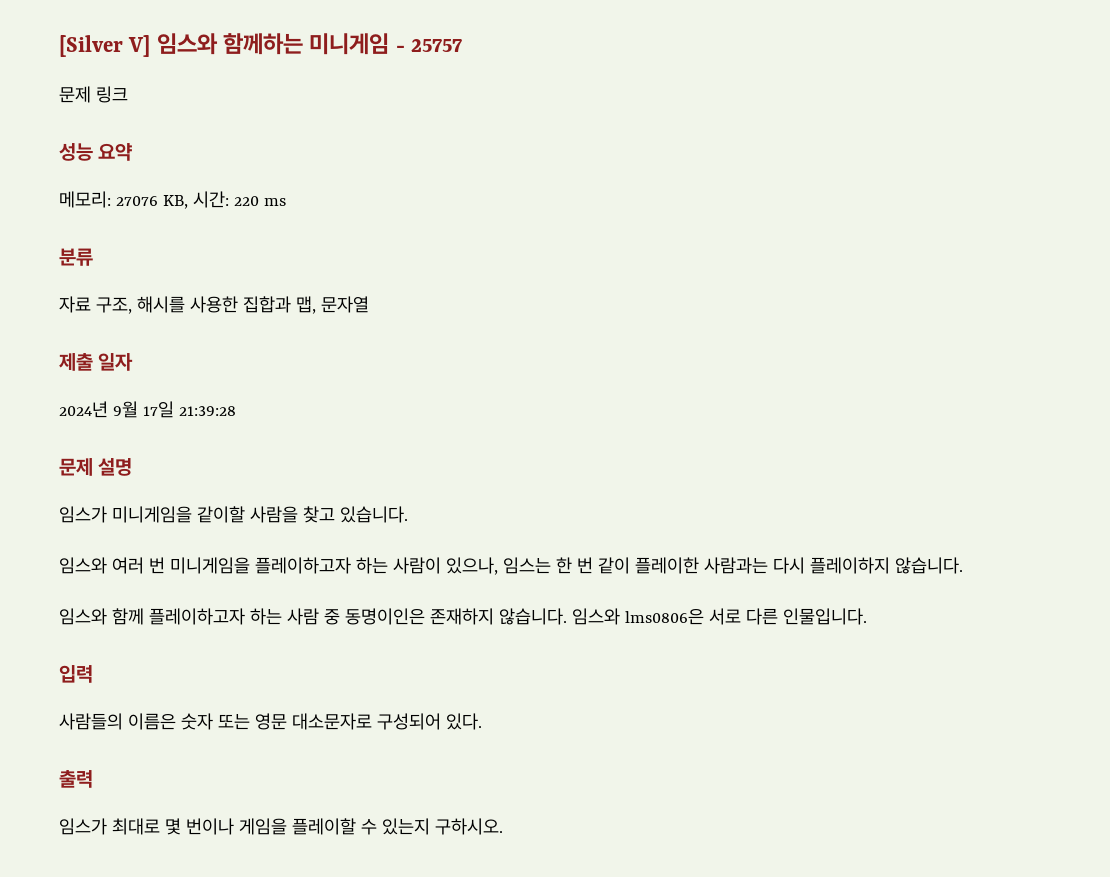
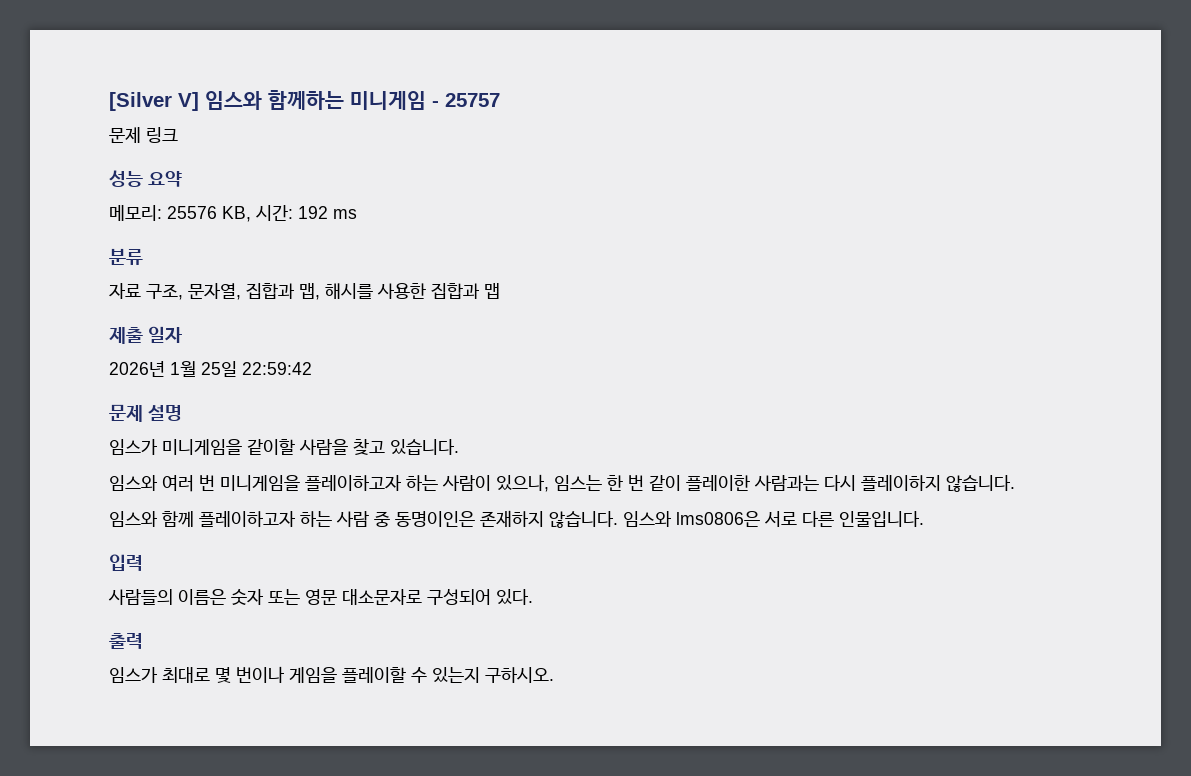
[115,196,158,206] 27076 -> [167,206,217,219] 25576
[233,196,259,206] 220 -> [298,206,328,219] 192
(132, 305) none -> [188,283,320,300] 문자열, 집합과 맵,
[295,296,369,314] 맵, 문자열 -> [484,283,500,299] 맵
[59,401,236,418] 2024년 9월 17일 21:39:28 -> [109,361,312,377] 2026년 1월 25일 22:59:42

